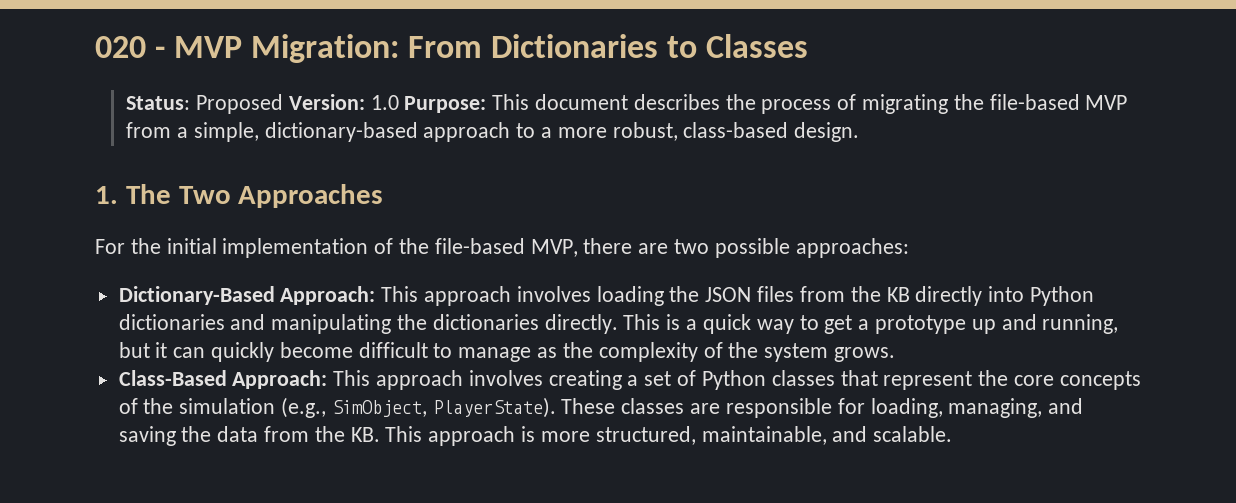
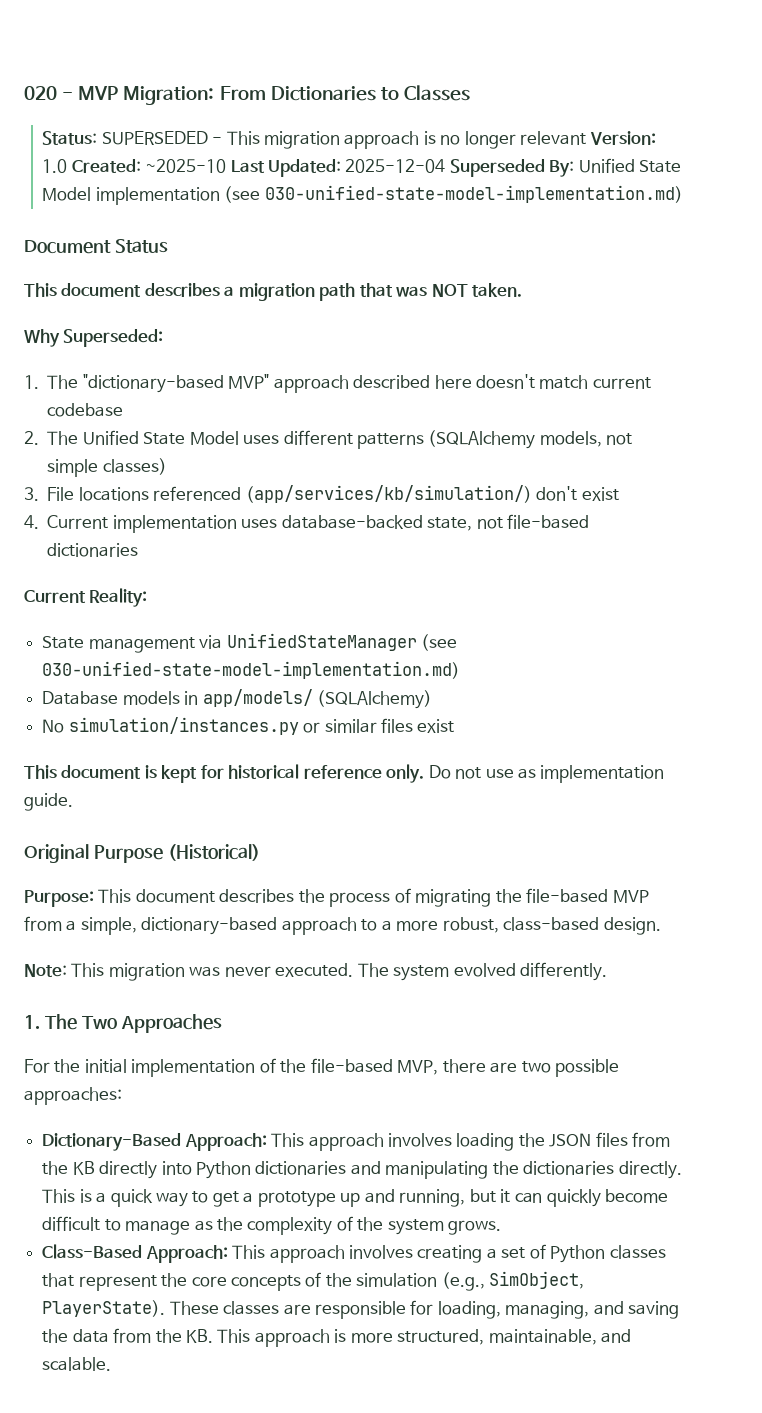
[196,94,399,114] Proposed Version: 1.0 -> [101,131,656,149] [42,158,682,177] [42,185,683,205] [24,239,168,254] [24,283,523,301] [24,329,164,347] [24,374,651,393] [47,403,124,417] [24,430,633,449] [47,458,167,477] [24,485,619,503] [24,514,589,533] [47,543,139,557] [24,588,148,607] [42,633,457,653] [42,661,461,679] [42,689,432,709] [42,717,455,735] [24,764,665,783] [24,793,73,811] [24,844,260,863] SUPERSEDED - This migration approach is no longer relevant Version: 1.0 Created: ~2025-10 Last Updated: 2025-12-04 Superseded By: Unified State Model implementation (see 030-unified-state-model-implementation.md) // Document Status // This document describes a migration path that was NOT taken. // Why Superseded: // 1. The "dictionary-based MVP" approach described here doesn't match current codebase // 2. The Unified State Model uses different patterns (SQLAlchemy models, not simple classes) // 3. File locations referenced (app/services/kb/simulation/) don't exist // 4. Current implementation uses database-backed state, not file-based dictionaries // Current Reality: // State management via UnifiedStateManager (see 030-unified-state-model-implementation.md) // Database models in app/models/ (SQLAlchemy) // No simulation/instances.py or similar files exist // This document is kept for historical reference only. Do not use as implementation guide. // Original Purpose (Historical) //
(860, 132) none -> [24,962,608,981] // Note: This migration was never executed. The system evolved differently.

